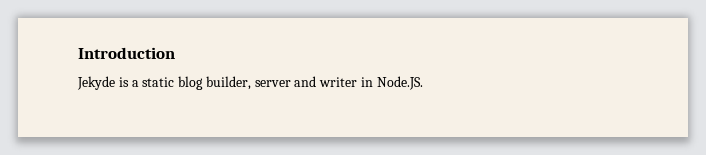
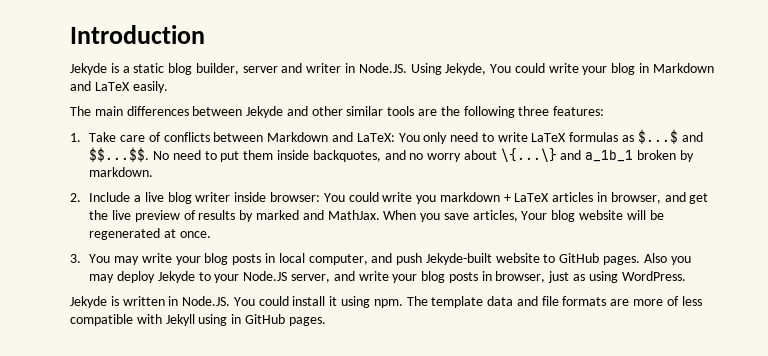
(423, 83) none -> [410,63,714,75] [70,81,168,93] [70,106,605,118] [70,129,703,144] [89,147,694,162] [89,167,154,177] [70,192,709,204] [89,210,664,222] [89,228,211,240] [70,253,691,265] [89,271,686,283] [70,296,702,308] [70,314,326,326] Using Jekyde, You could write your blog in Markdown and LaTeX easily. // The main differences between Jekyde and other similar tools are the following three features: // 1. Take care of conflicts between Markdown and LaTeX: You only need to write LaTeX formulas as $...$ and $$...$$. No need to put them inside backquotes, and no worry about \{...\} and a_1b_1 broken by markdown. // 2. Include a live blog writer inside browser: You could write you markdown + LaTeX articles in browser, and get the live preview of results by marked and MathJax. When you save articles, Your blog website will be regenerated at once. // 3. You may write your blog posts in local computer, and push Jekyde-built website to GitHub pages. Also you may deploy Jekyde to your Node.JS server, and write your blog posts in browser, just as using WordPress. // Jekyde is written in Node.JS. You could install it using npm. The template data and file formats are more of less compatible with Jekyll using in GitHub pages.

